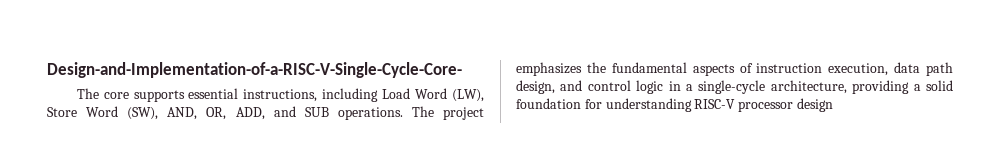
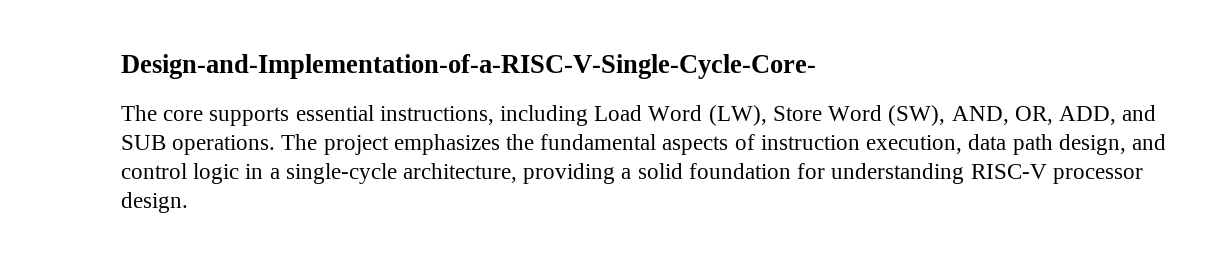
[796,98,833,112] design -> [121,192,188,213] design.

